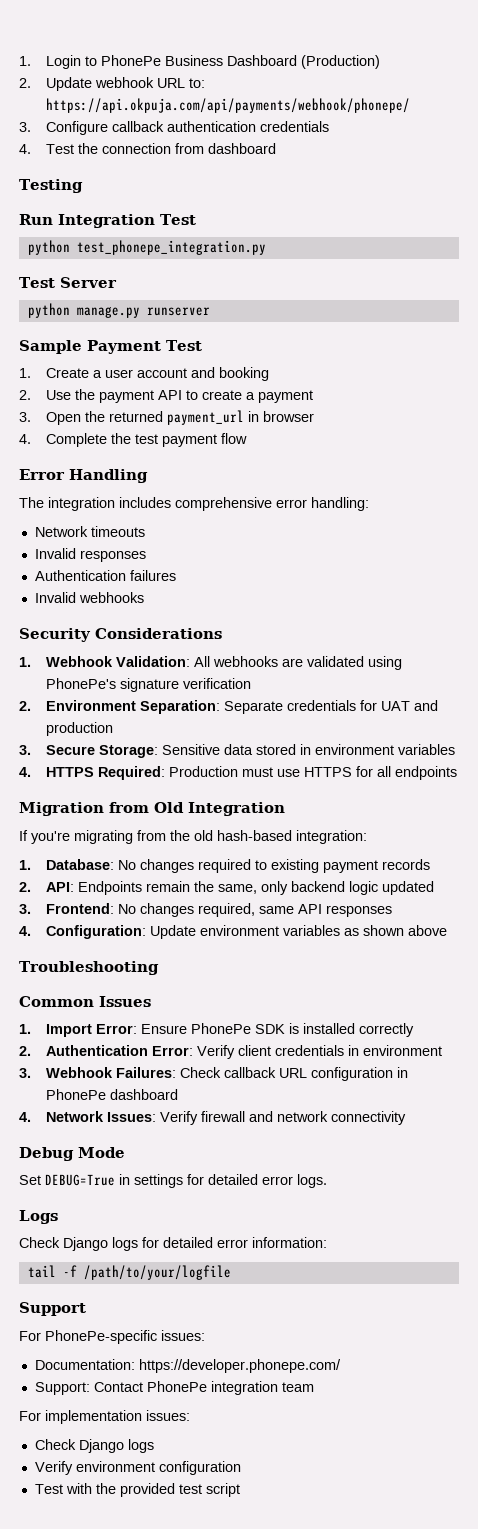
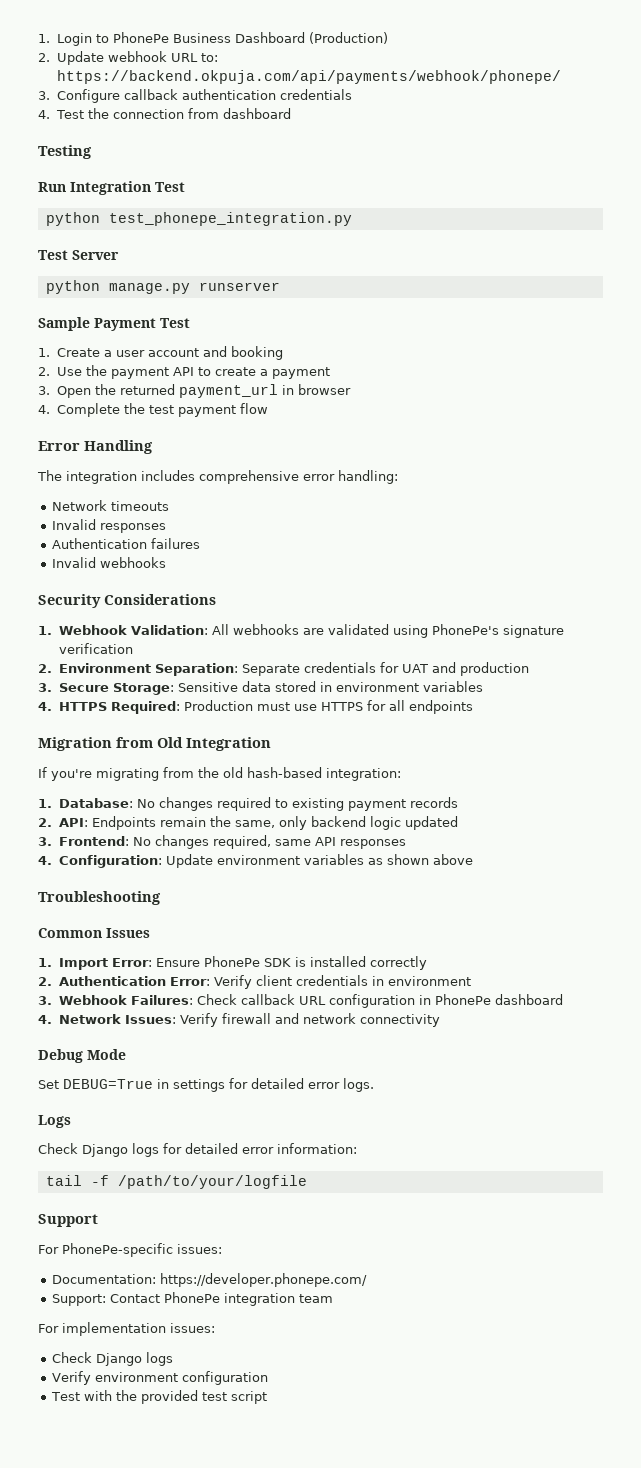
[46,98,411,113] https://api.okpuja.com/api/payments/webhook/phonepe/ -> [56,70,561,84] https://backend.okpuja.com/api/payments/webhook/phonepe/

